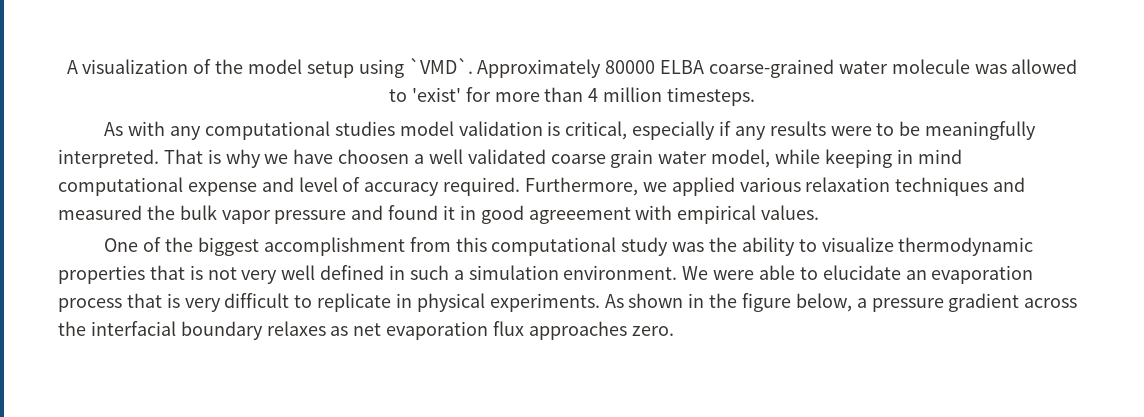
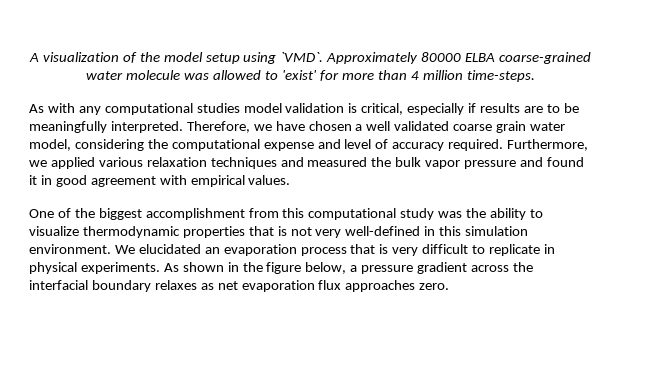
[667,87,756,106] timesteps. -> [466,70,535,82] time-steps.
[734,121,872,140] any results were -> [480,103,543,113] results are
[163,149,261,168] That is why -> [186,121,250,133] Therefore,
[338,149,410,164] choosen -> [308,121,352,131] chosen
[775,149,962,168] while keeping in mind -> [74,139,168,151] considering the
[528,207,631,224] agreeement -> [90,176,156,187] agreement
[281,265,901,280] well defined in such a simulation environment. We were able to elucidate -> [345,226,529,236] [29,244,201,254] well-defined in this simulation environment. We elucidated

